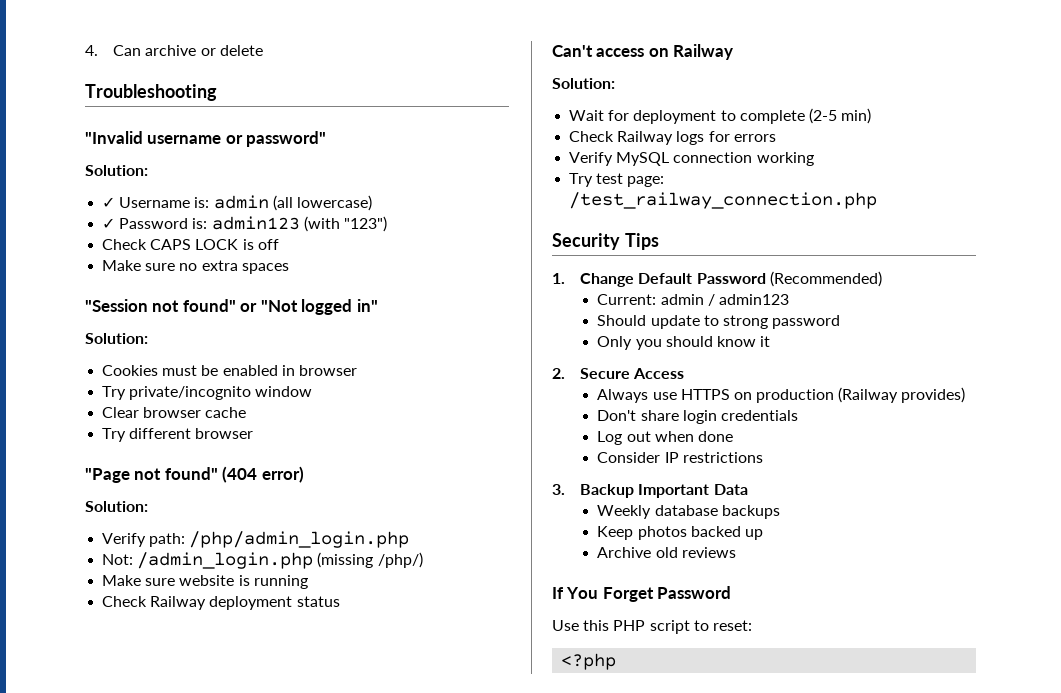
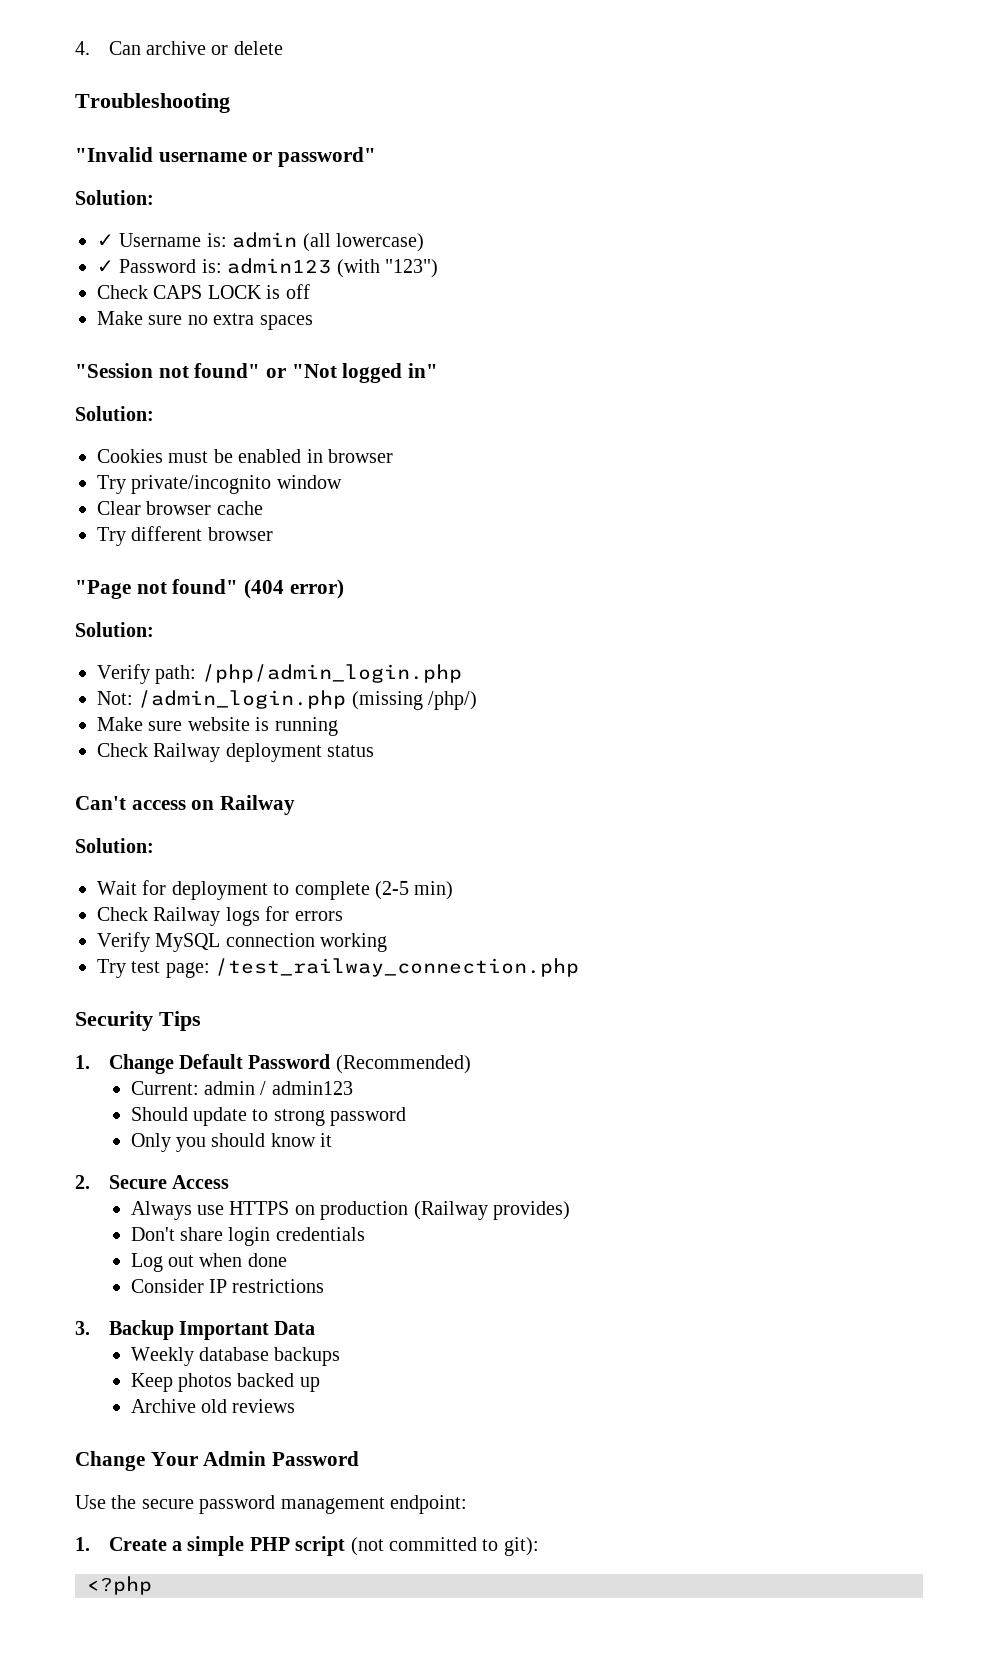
[552,587,654,602] If You Forget -> [75,1451,267,1471] Change Your Admin
[583,620,752,634] this PHP script to reset: -> [111,1495,467,1514] [75,1536,539,1556] the secure password management endpoint: // 1. Create a simple PHP script (not committed to git):

